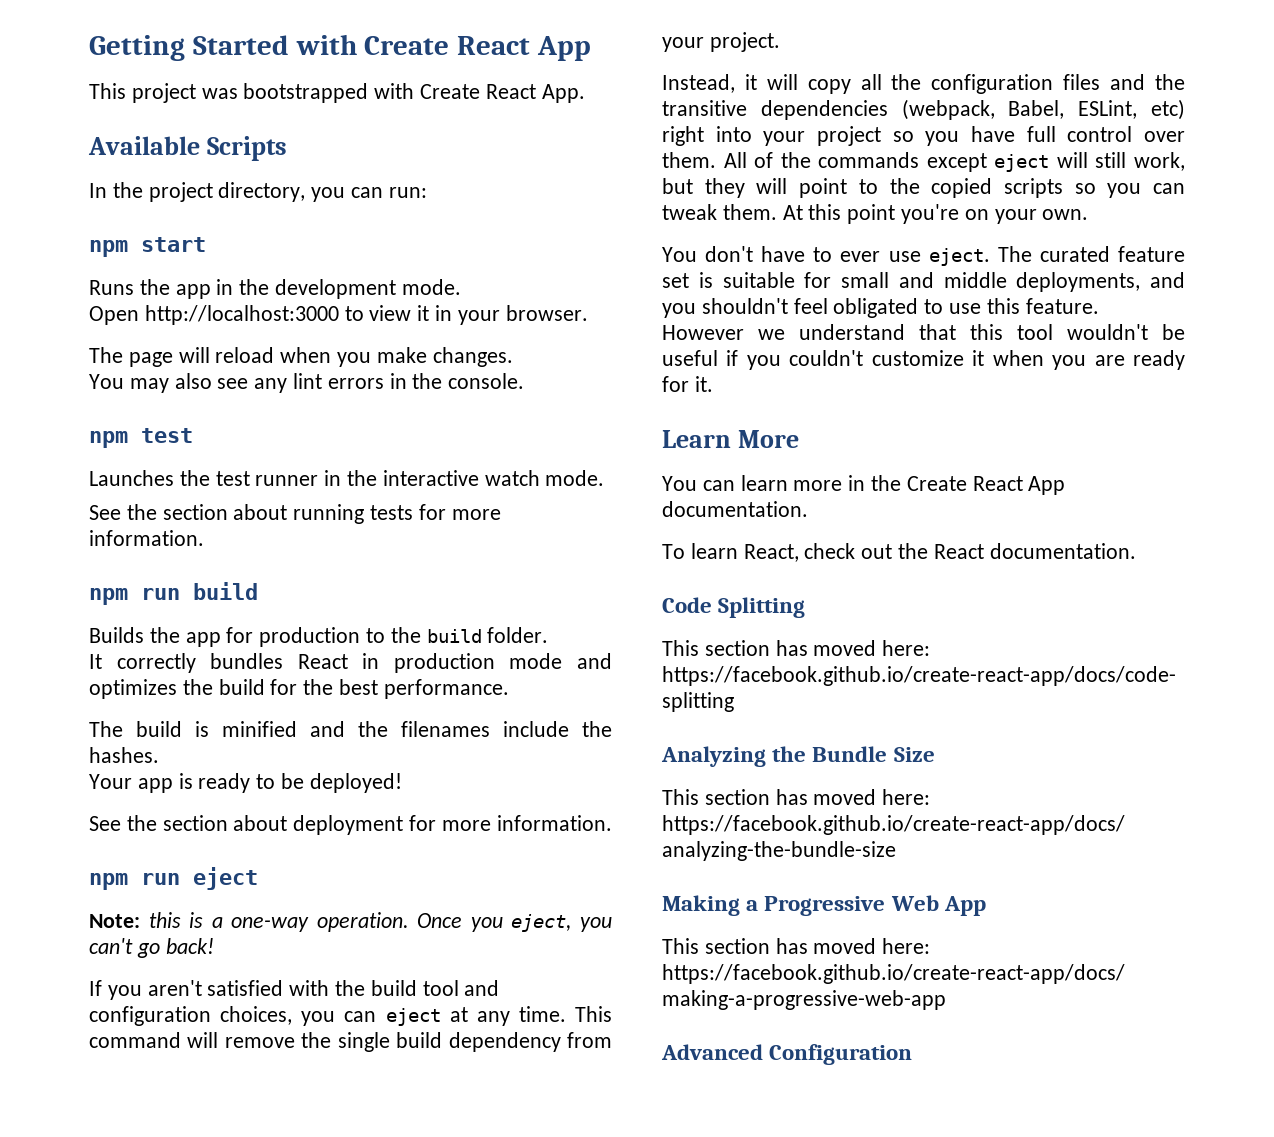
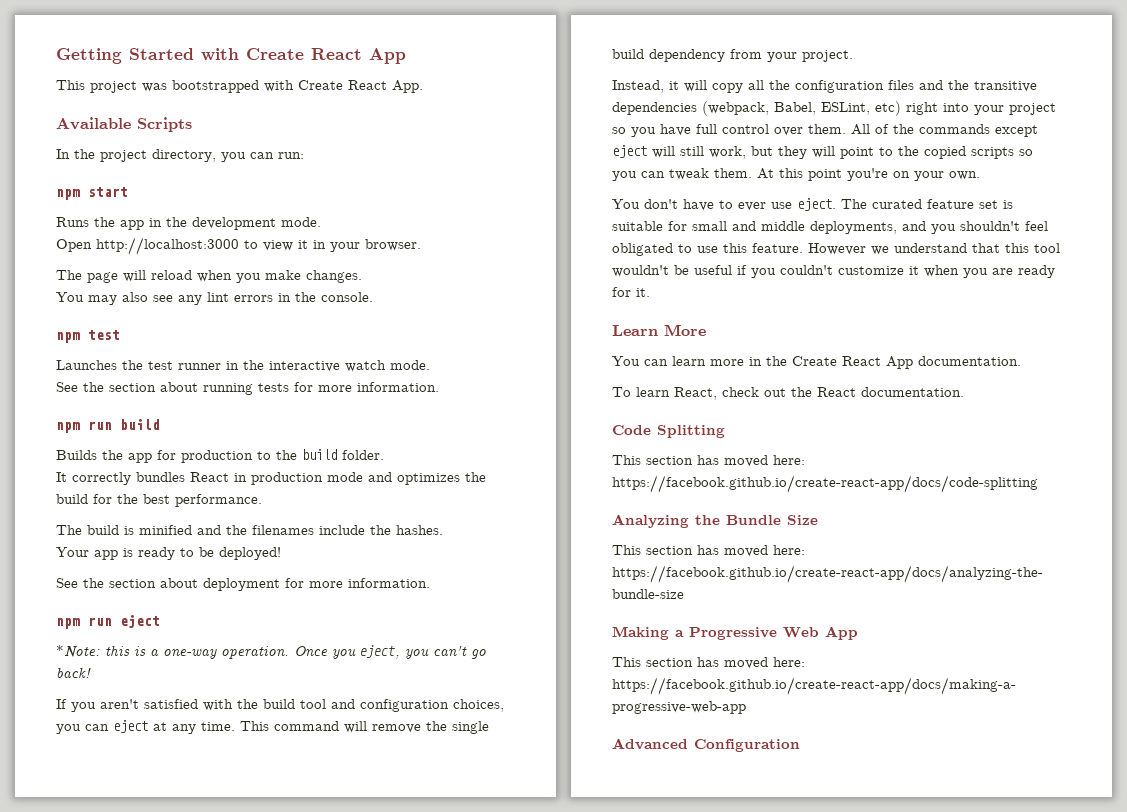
[89,914,140,928] Note: -> [56,645,100,658] *Note:

